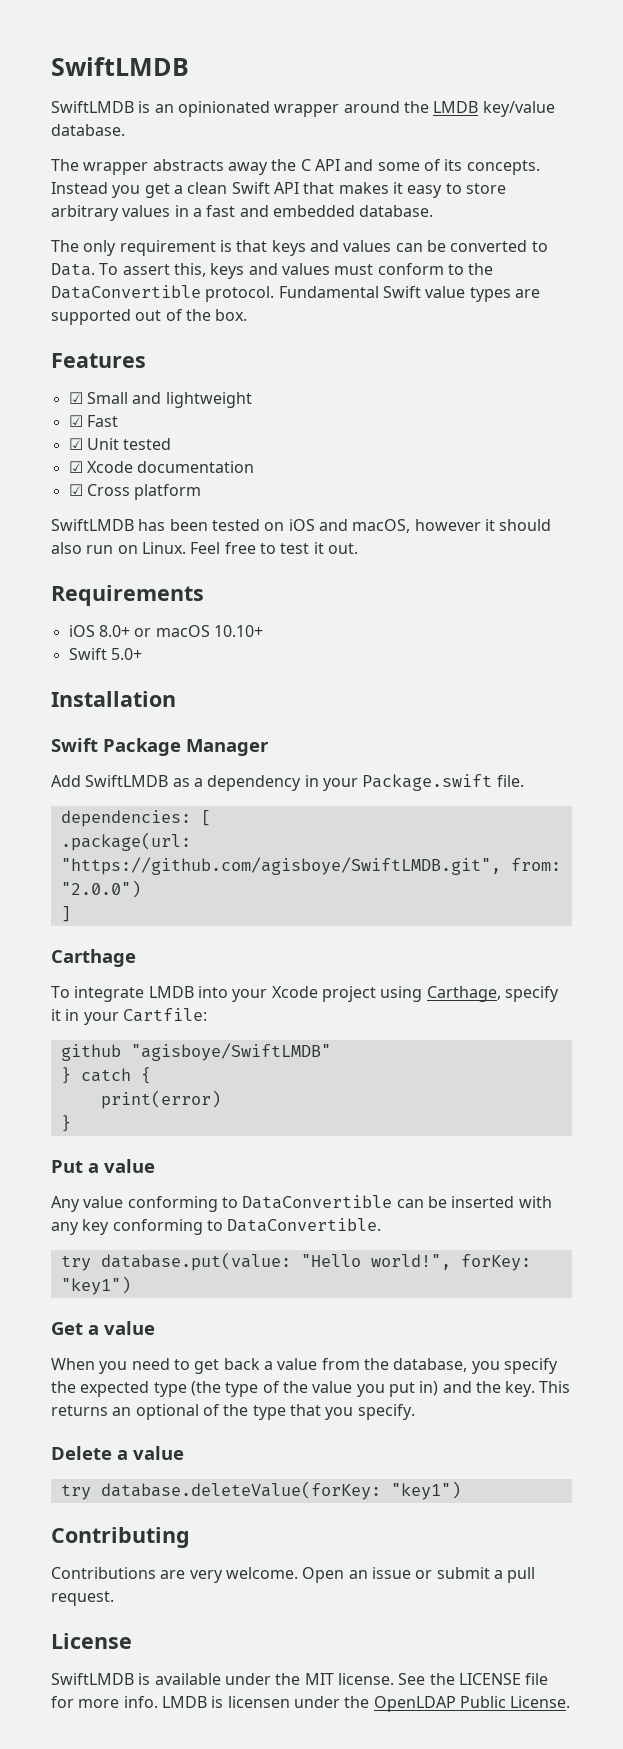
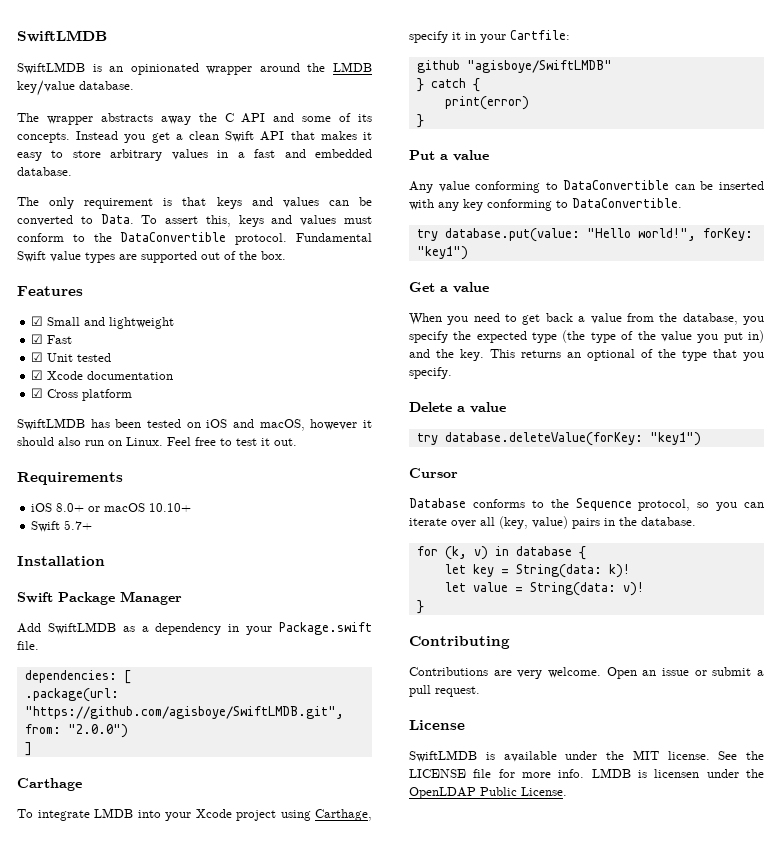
[110,648,142,660] 5.0+ -> [64,520,93,530] 5.7+
(461, 1490) none -> [409,468,458,478] [409,498,764,511] [409,516,696,529] [416,546,586,560] [444,564,630,578] [444,582,644,596] [416,600,424,614] // Cursor // Database conforms to the Sequence protocol, so you can iterate over all (key, value) pairs in the database. // for (k, v) in database { // let key = String(data: k)! // let value = String(data: v)! // }

